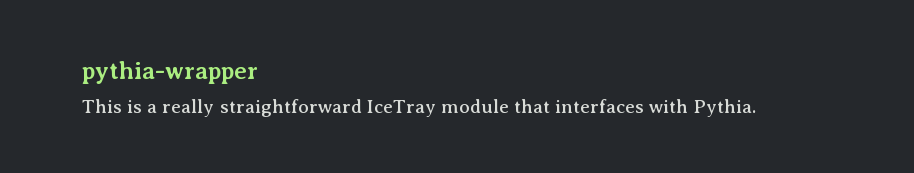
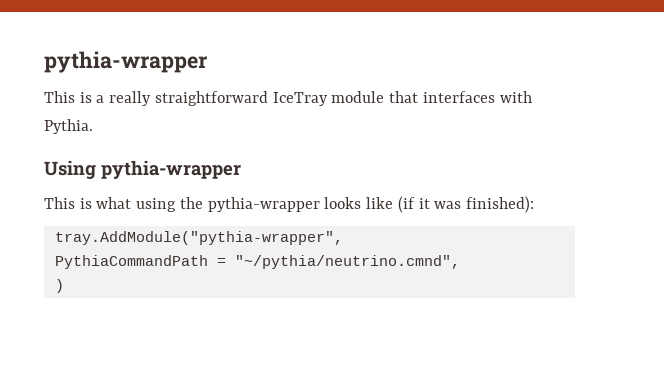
(757, 108) none -> [44,160,241,179] [44,196,534,213] [54,231,343,245] [54,255,460,269] [54,279,64,293] // Using pythia-wrapper // This is what using the pythia-wrapper looks like (if it was finished): // tray.AddModule("pythia-wrapper", // PythiaCommandPath = "~/pythia/neutrino.cmnd", // )

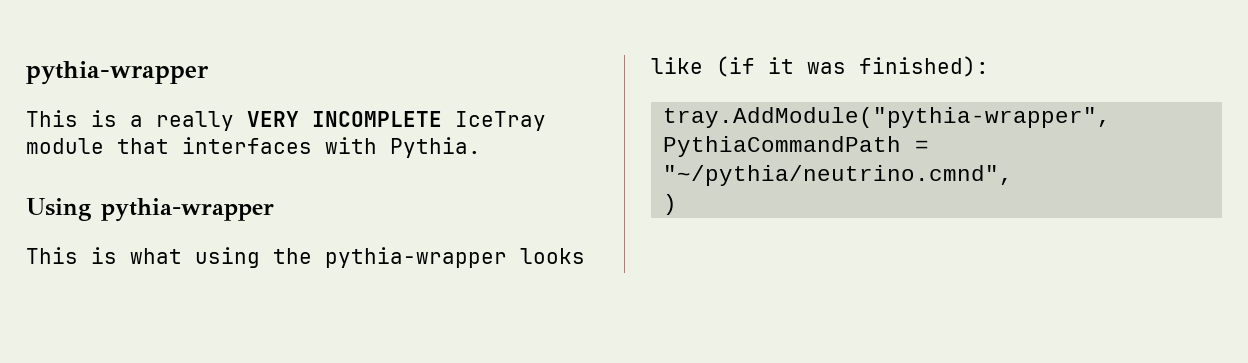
[154,91,268,106] straightforward -> [247,111,442,127] VERY INCOMPLETE

